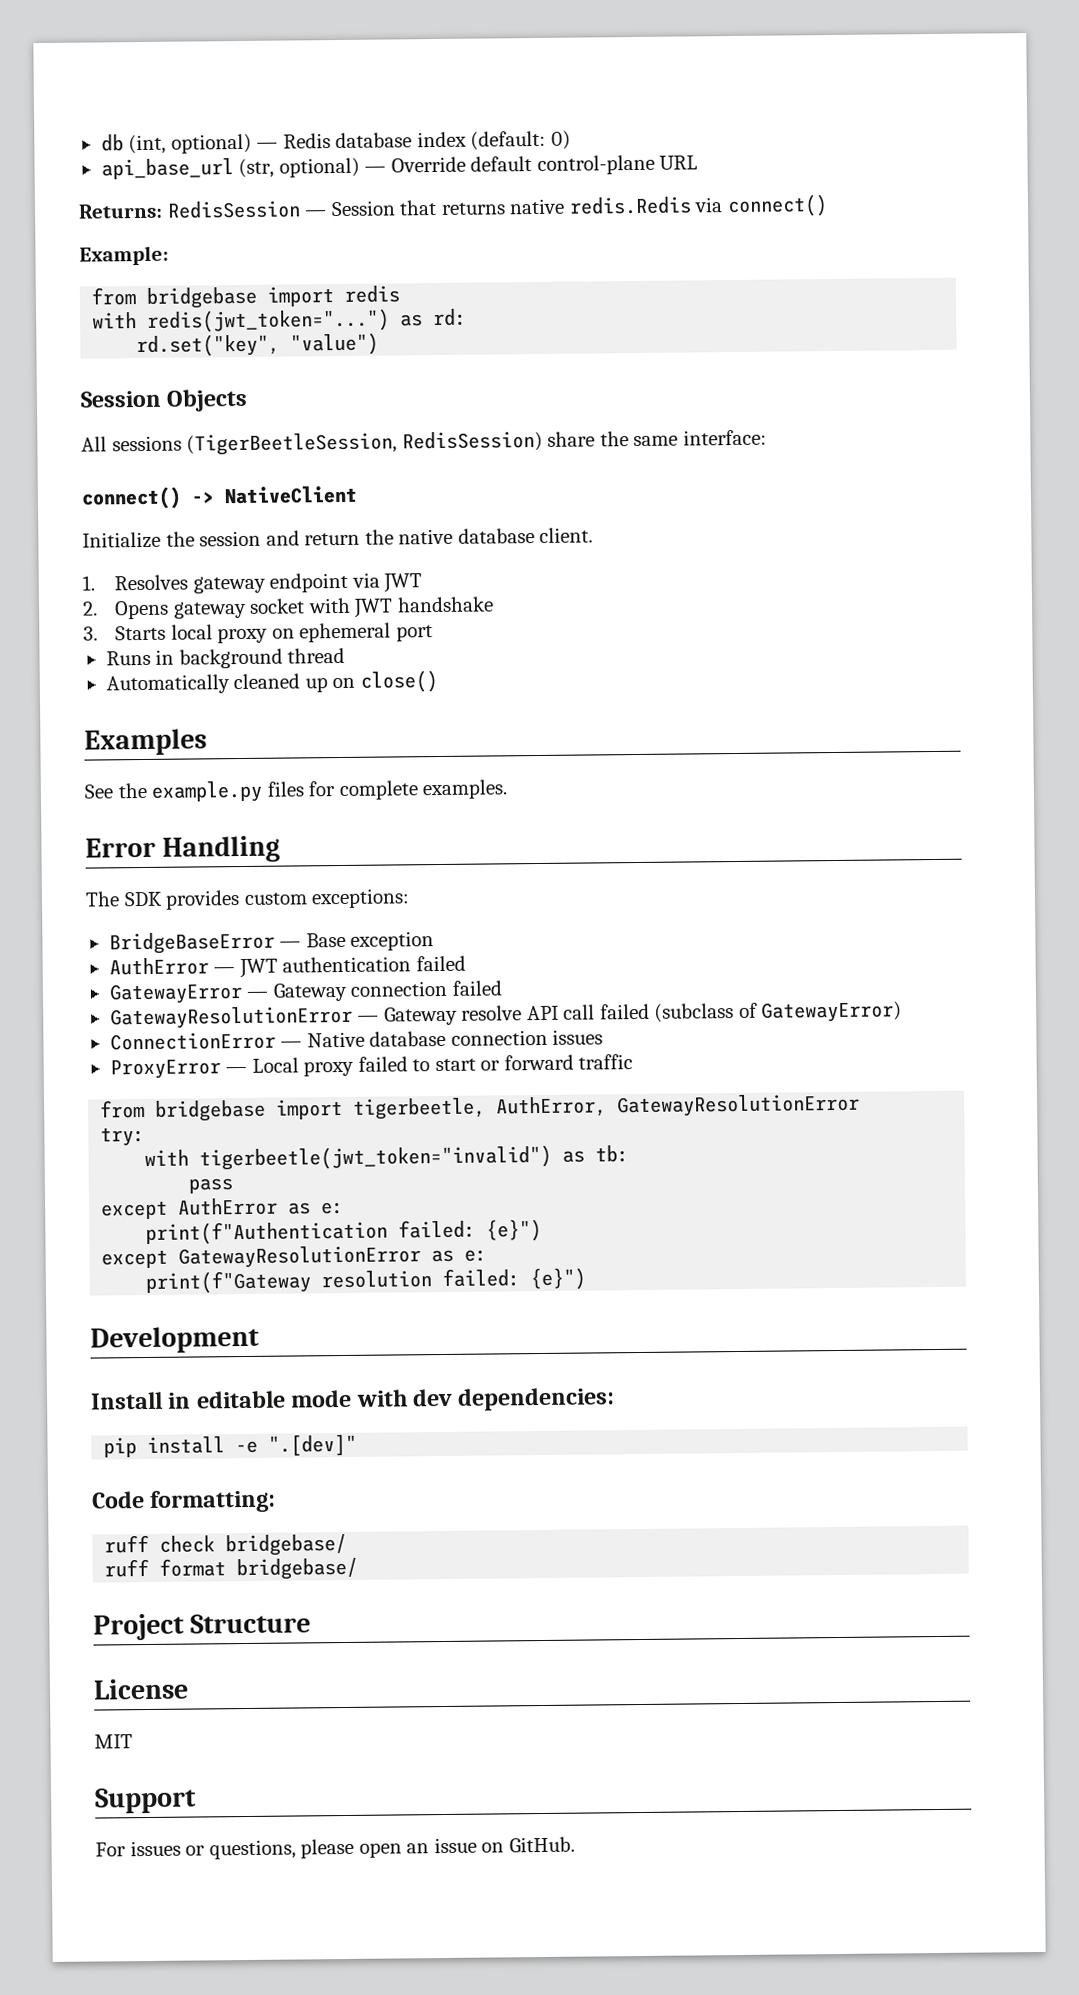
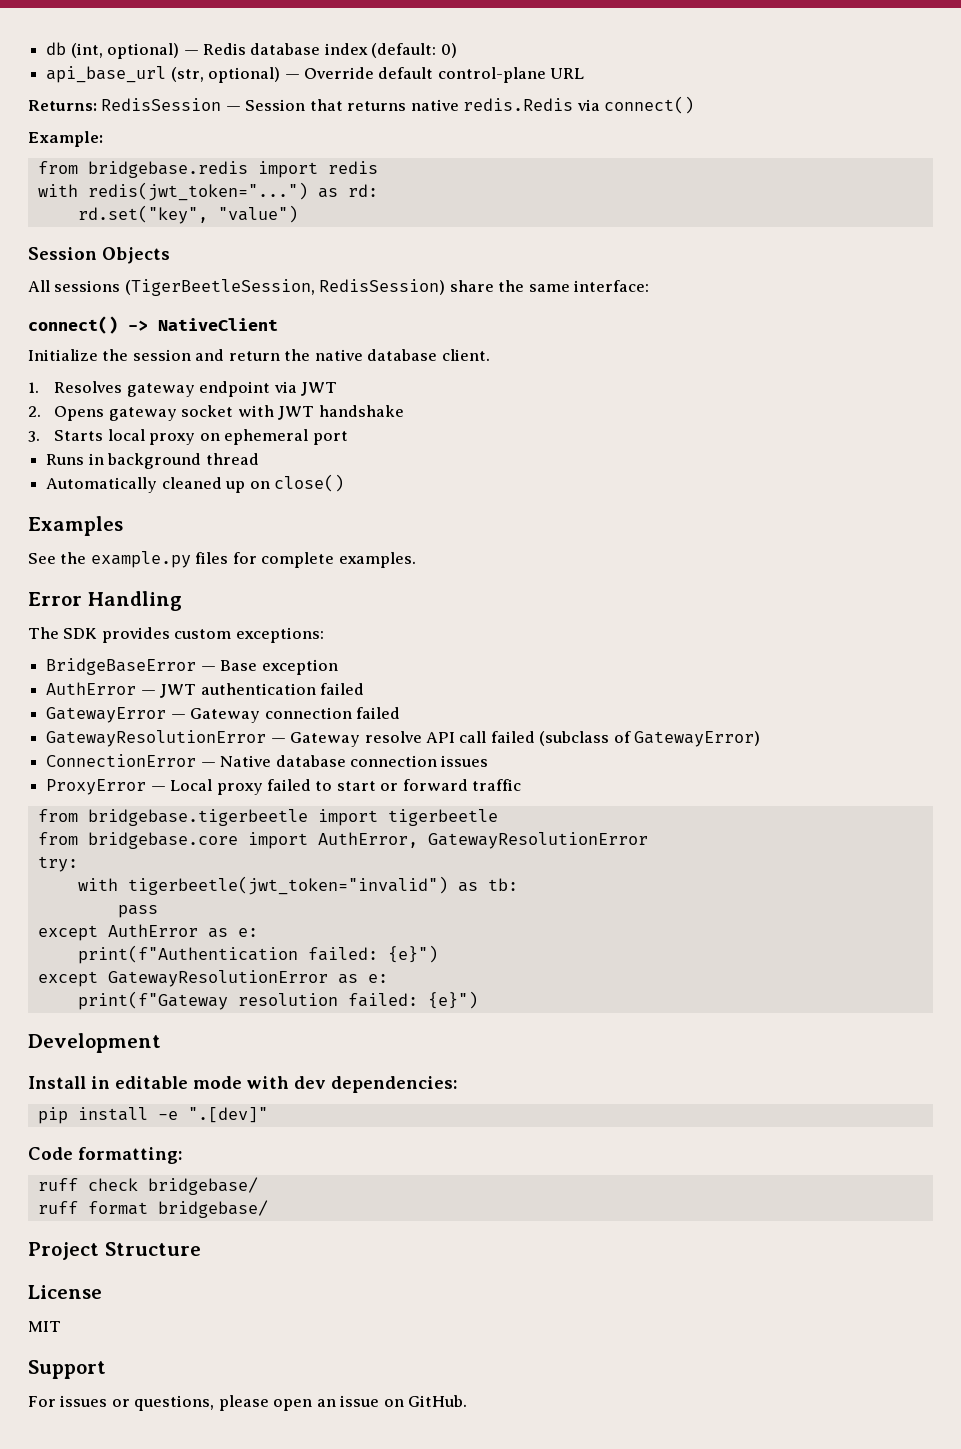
[146,286,259,309] bridgebase -> [87,161,248,178] bridgebase.redis
[155,1097,487,1122] bridgebase import tigerbeetle, -> [87,809,498,826] [37,832,308,849] bridgebase.tigerbeetle import tigerbeetle // from bridgebase.core import

